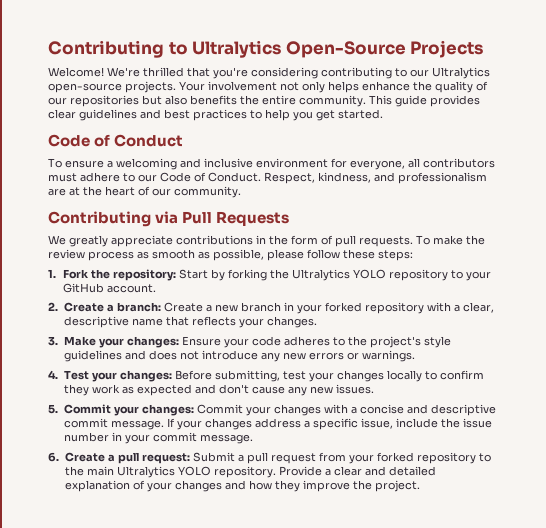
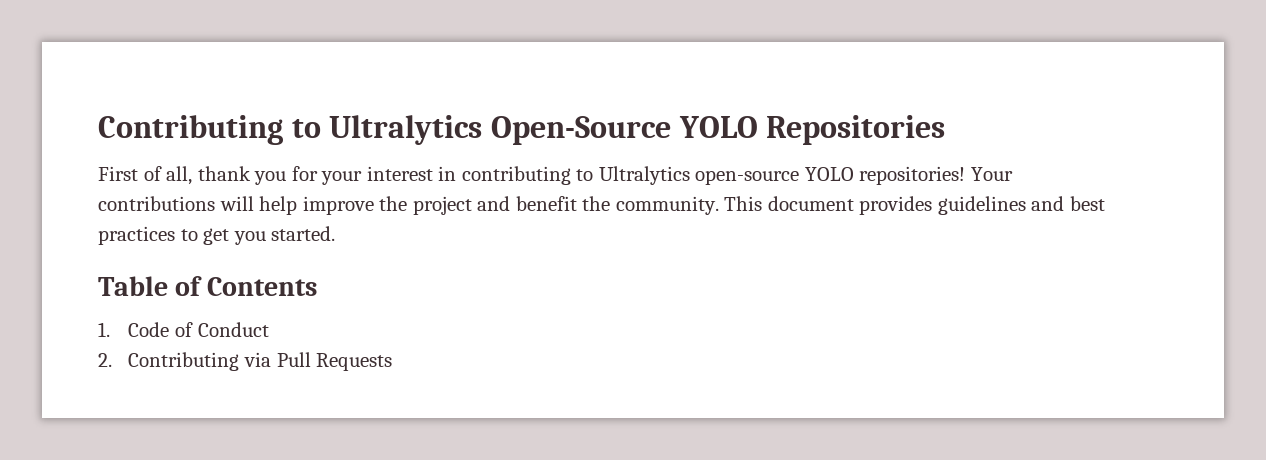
[410,40,484,58] [48,67,318,79] Projects // Welcome! We're thrilled that you're considering -> [678,115,946,145] [98,166,457,185] YOLO Repositories // First of all, thank you for your interest in
[410,69,429,77] our -> (594, 175) none
[125,81,488,93] [48,95,480,107] [48,109,76,119] projects. Your involvement not only helps enhance the quality of our repositories but also benefits the entire community. This guide provides clear -> [804,166,1014,185] [98,196,933,215] YOLO repositories! Your contributions will help improve the project and benefit the community. This document provides
[265,109,383,121] [48,134,184,147] [48,158,495,170] [48,172,487,184] [48,186,241,198] [48,211,290,227] [48,235,485,247] [48,249,413,261] [48,269,491,281] [62,283,156,293] [48,302,494,314] [63,316,317,328] [48,336,451,348] [63,350,415,362] [48,370,484,382] [63,384,374,396] [48,404,496,416] [63,418,492,430] [63,432,253,444] [48,452,491,464] [64,466,436,478] [64,480,420,492] help you get started. // Code of Conduct // To ensure a welcoming and inclusive environment for everyone, all contributors must adhere to our Code of Conduct. Respect, kindness, and professionalism are at the heart of our community. // Contributing via Pull Requests // We greatly appreciate contributions in the form of pull requests. To make the review process as smooth as possible, please follow these steps: // 1. Fork the repository: Start by forking the Ultralytics YOLO repository to your GitHub account. // 2. Create a branch: Create a new branch in your forked repository with a clear, descriptive name that reflects your changes. // 3. Make your changes: Ensure your code adheres to the project's style guidelines and does not introduce any new errors or warnings. // 4. Test your changes: Before submitting, test your changes locally to confirm they work as expected and don't cause any new issues. // 5. Commit your changes: Commit your changes with a concise and descriptive commit message. If your changes address a specific issue, include the issue number in your commit message. // 6. Create a pull request: Submit a pull request from your forked repository to the main Ultralytics YOLO repository. Provide a clear and detailed explanation of your changes and how they improve the project. -> [203,226,336,245] [98,276,317,296] [98,322,269,337] [98,352,393,371] get you started. // Table of Contents // 1. Code of Conduct // 2. Contributing via Pull Requests

